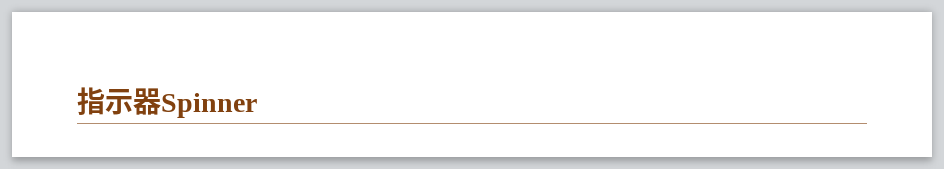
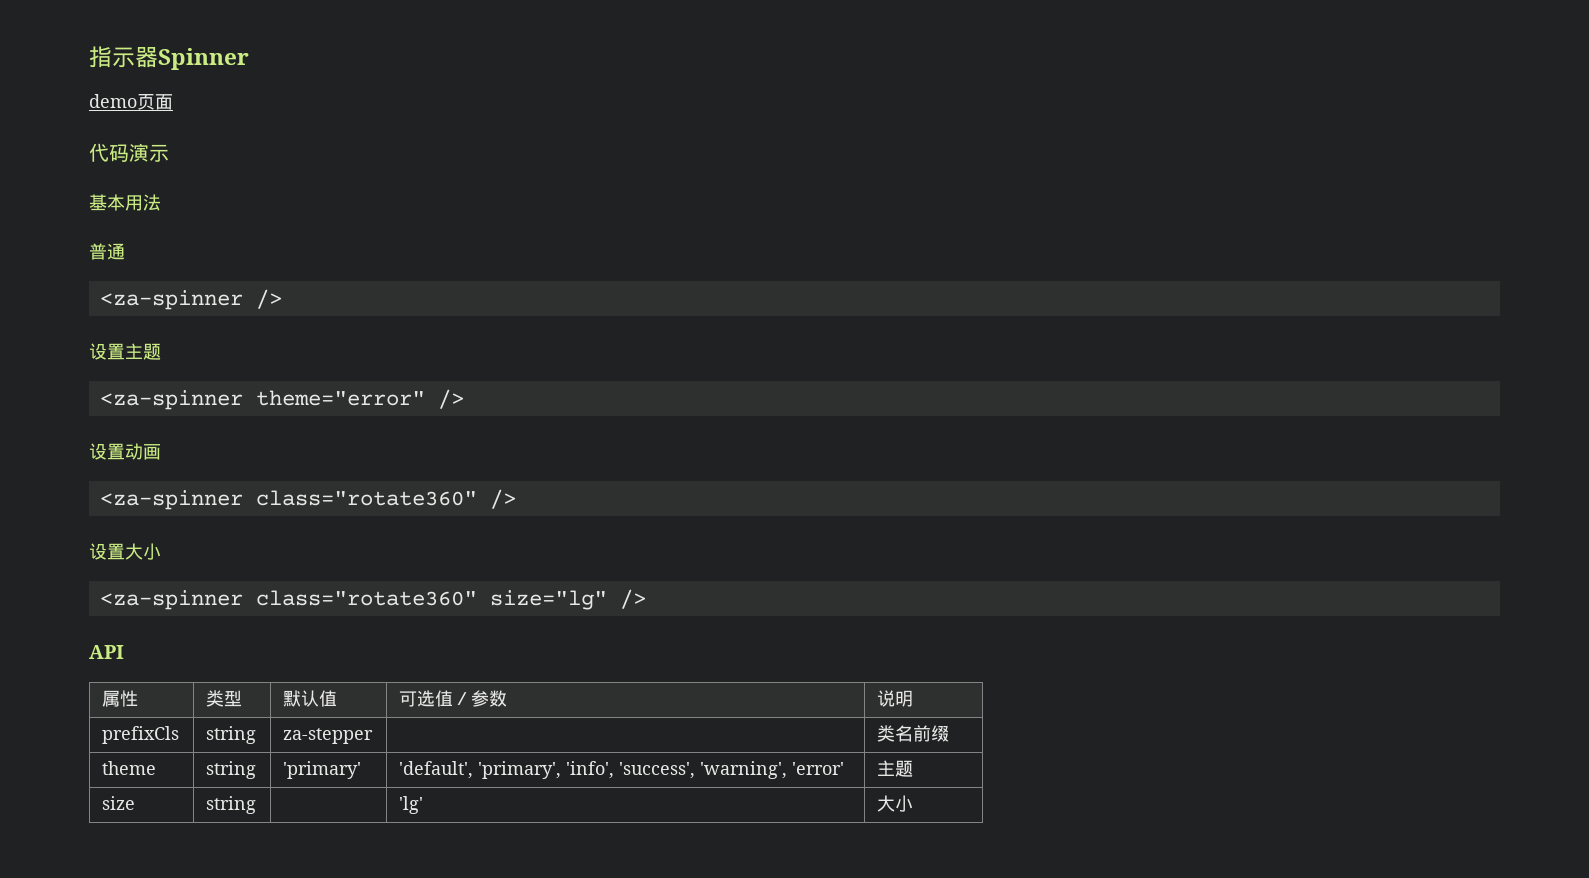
(257, 105) none -> [89,94,173,110] [89,143,169,162] [89,194,161,211] [89,243,125,260] [99,289,282,310] [89,343,161,360] [99,389,464,410] [89,443,161,460] [99,489,516,510] [89,543,161,560] [99,589,646,610] [89,645,124,659] [102,690,139,707] [206,690,243,707] [283,690,338,707] [399,690,508,707] [877,690,914,707] [102,726,180,744] [206,726,257,744] [283,728,374,744] [877,725,950,742] [102,761,157,775] [206,761,257,779] [283,761,362,779] [399,761,845,779] [877,760,914,777] [102,796,136,810] [206,796,257,814] [399,796,424,814] [877,795,914,812] // demo页面 // 代码演示 // 基本用法 // 普通 // <za-spinner /> // 设置主题 // <za-spinner theme="error" /> // 设置动画 // <za-spinner class="rotate360" /> // 设置大小 // <za-spinner class="rotate360" size="lg" /> // API // 属性 | 类型 | 默认值 | 可选值／参数 | 说明 // prefixCls | string | za-stepper | | 类名前缀 // theme | string | 'primary' | 'default', 'primary', 'info', 'success', 'warning', 'error' | 主题 // size | string | | 'lg' | 大小

